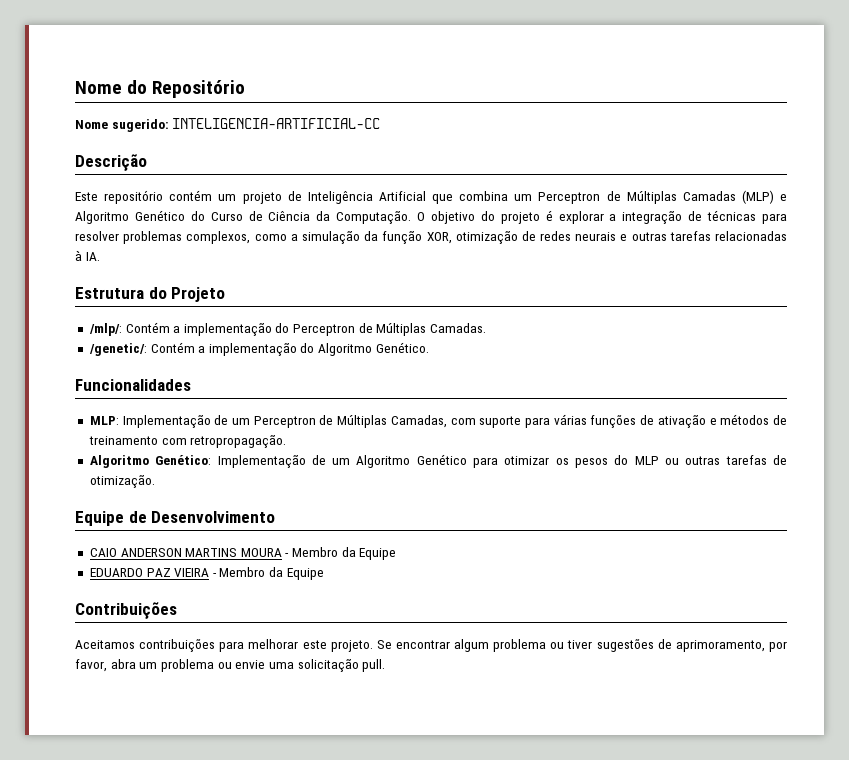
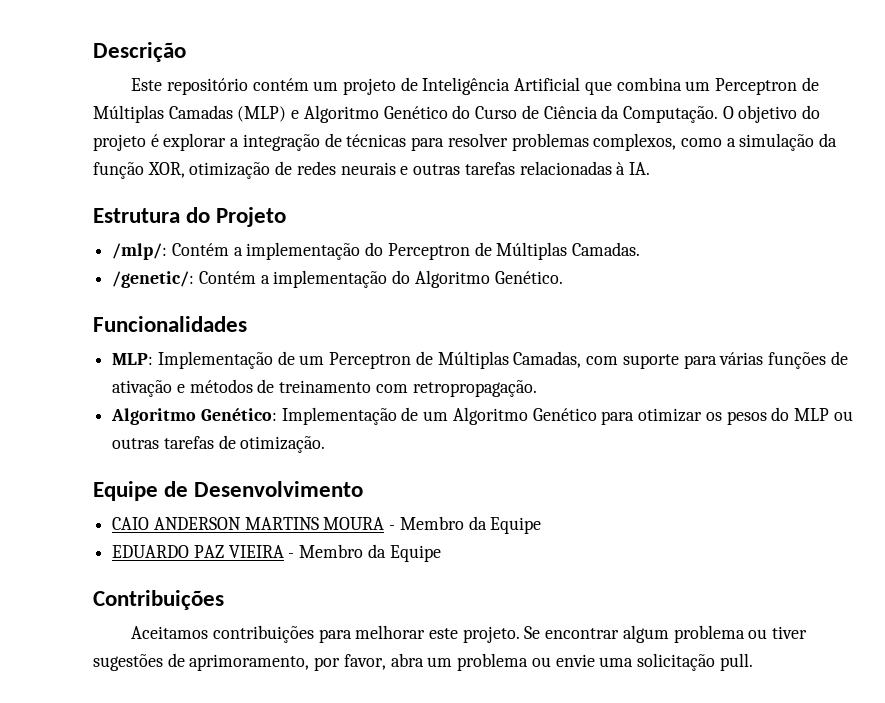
[75,80,246,98] [75,118,381,132] Nome do Repositório // Nome sugerido: INTELIGENCIA-ARTIFICIAL-CC // -> (93, 52) none

